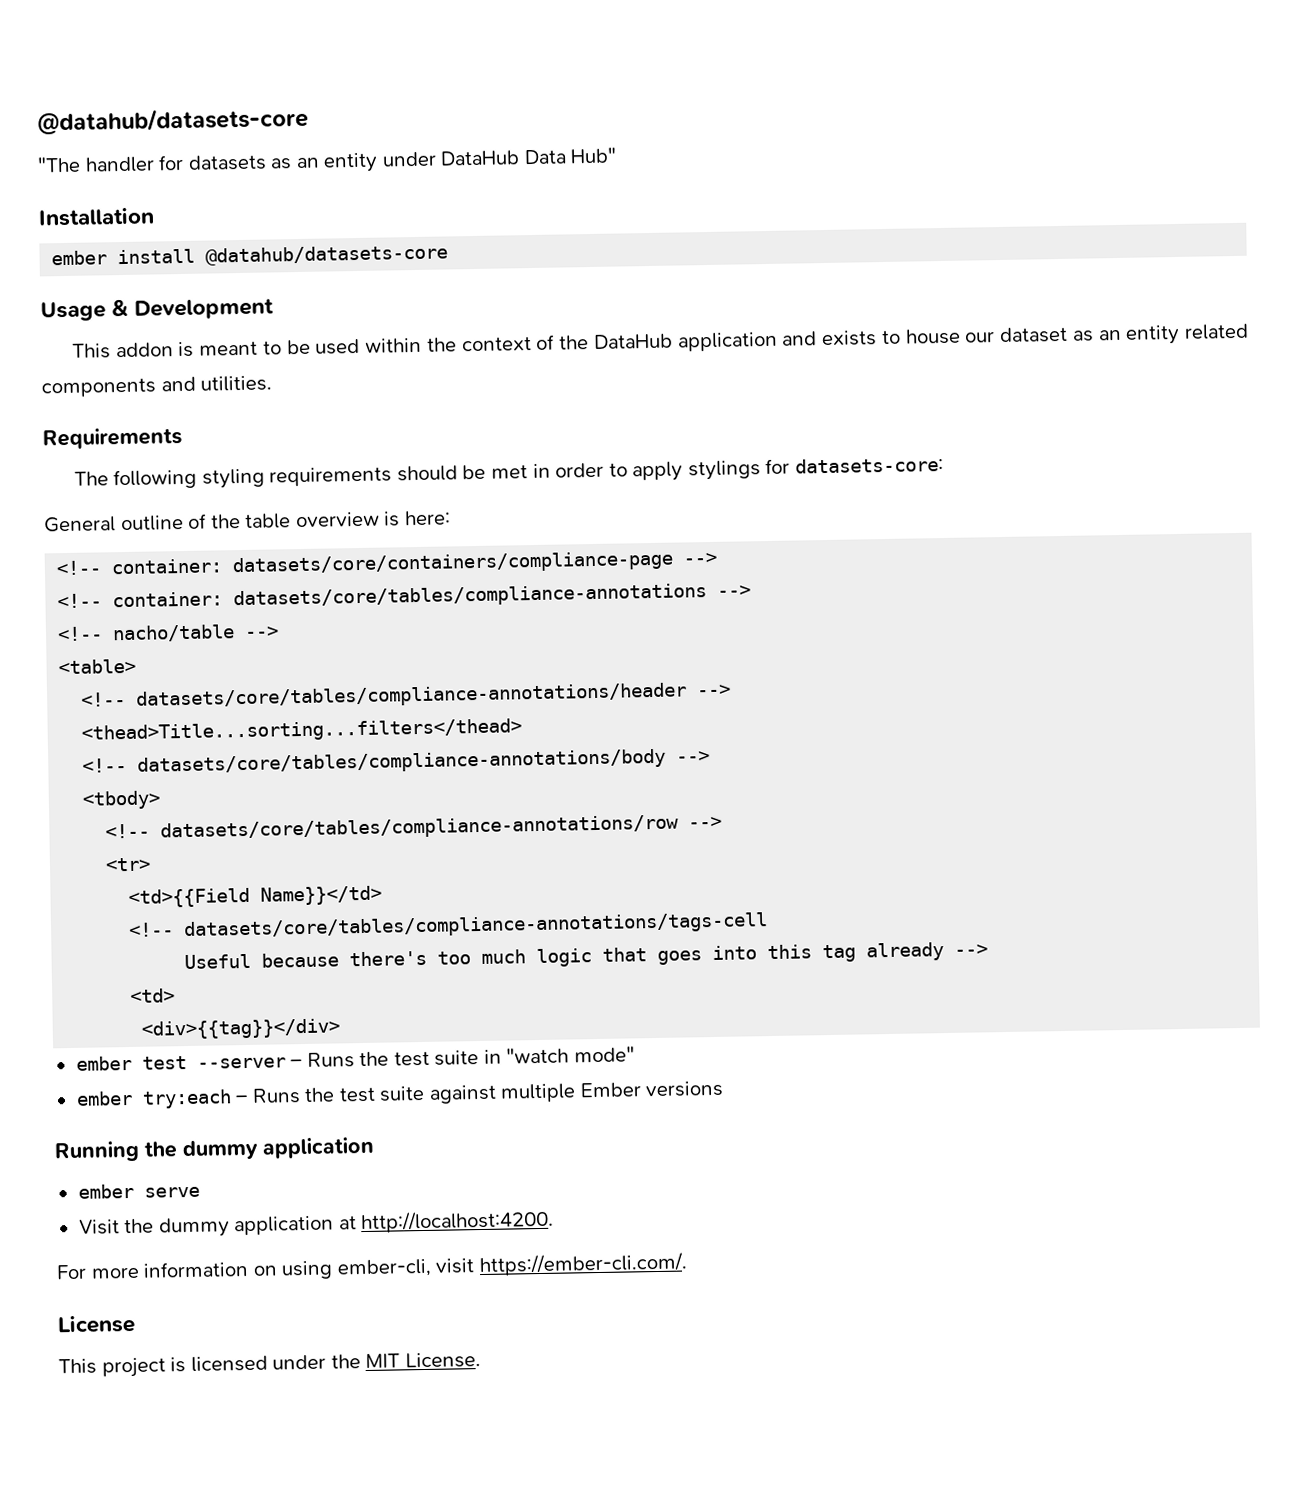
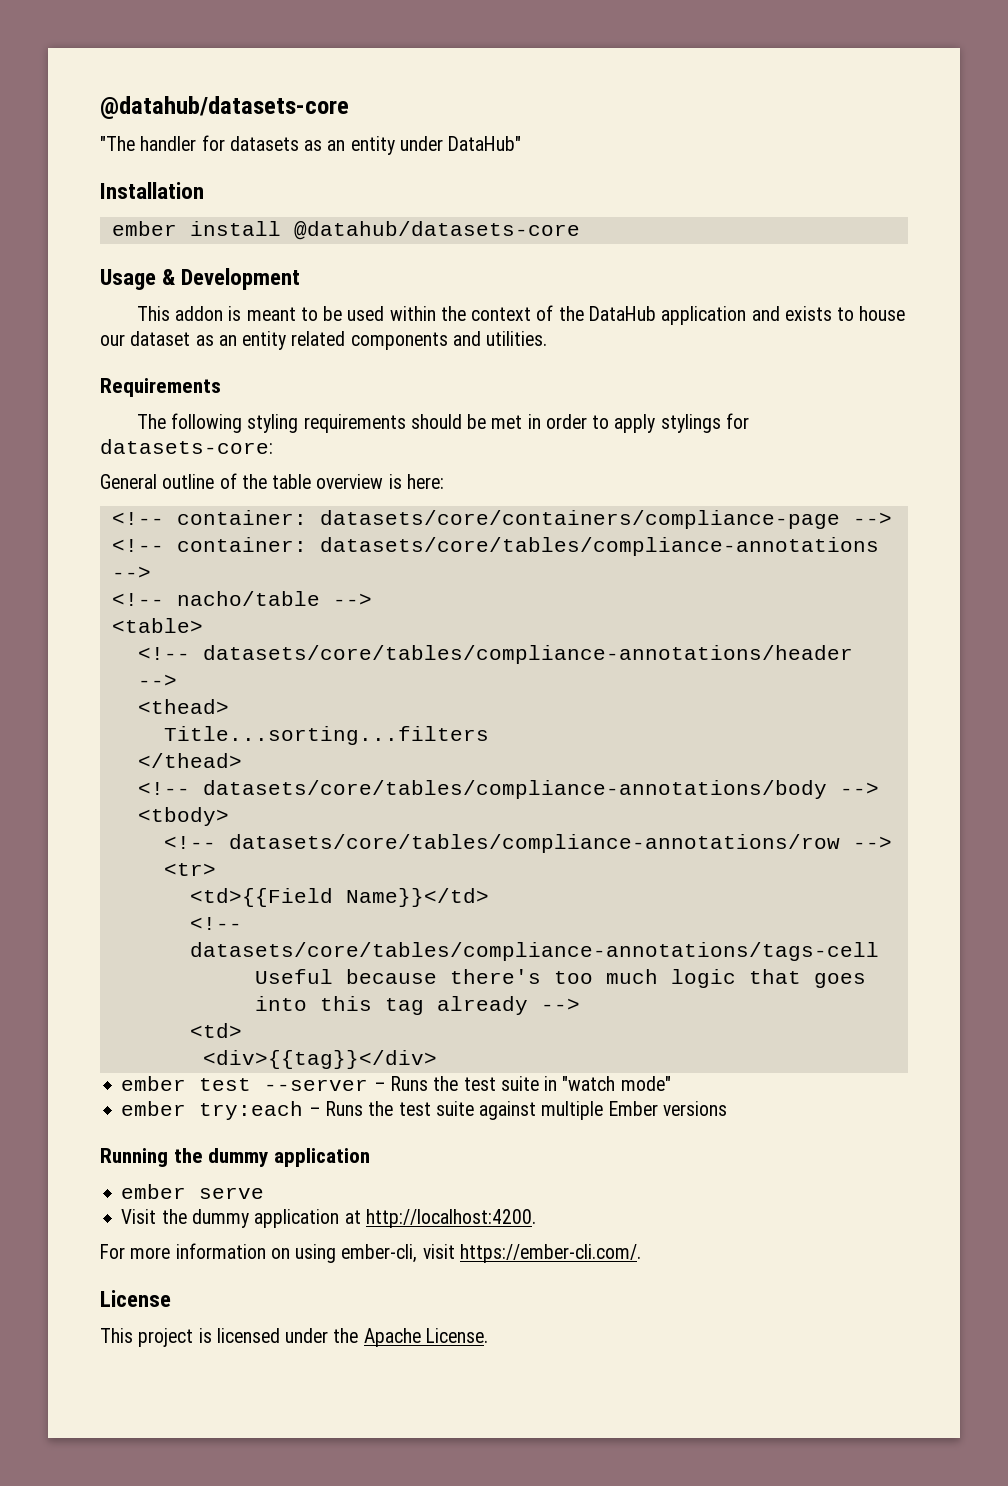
[440,147,618,166] DataHub Data Hub" -> [448,136,522,151] DataHub"
[81,718,523,744] <thead>Title...sorting...filters</thead> -> [137,699,229,714] [163,726,489,745] [137,753,242,768] <thead> // Title...sorting...filters // </thead>
[365,1353,401,1369] MIT -> [363,1328,421,1347] Apache

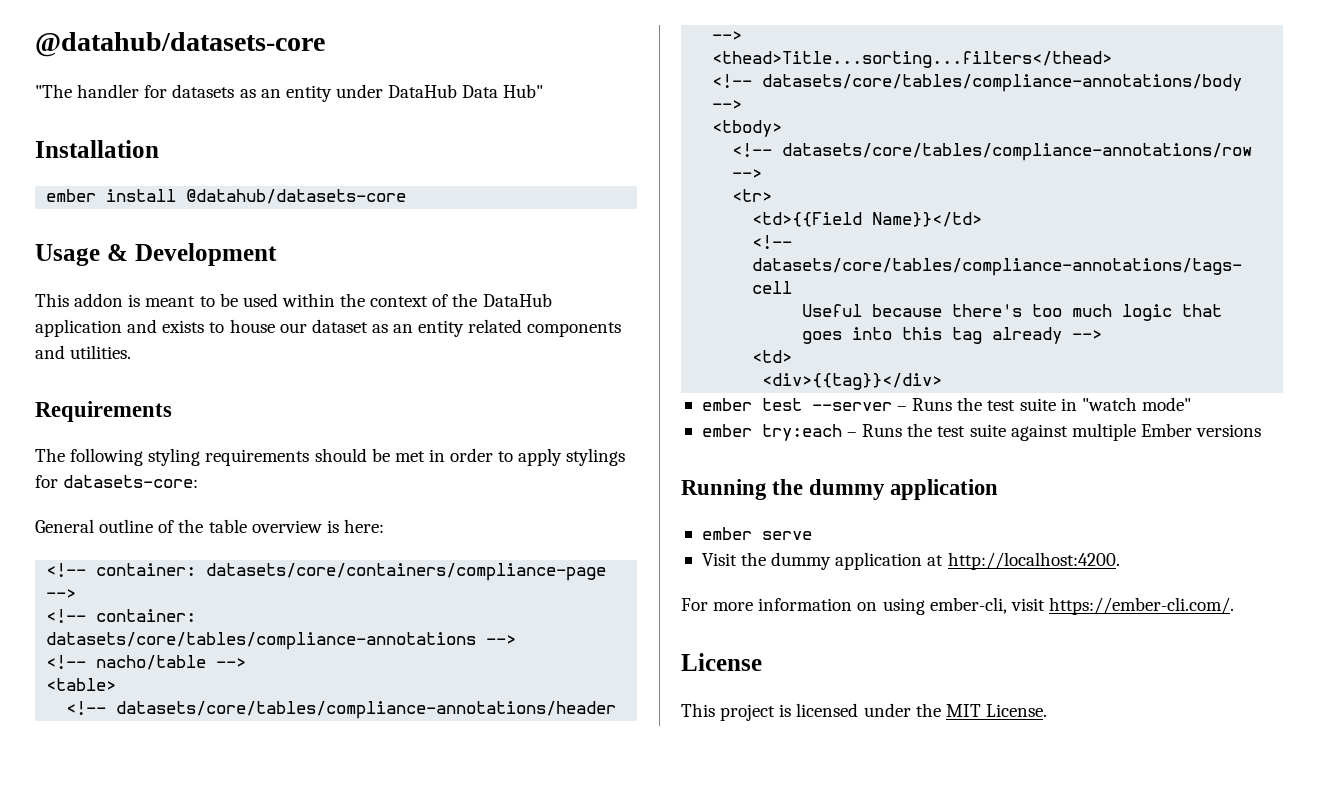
[448,136,522,151] DataHub" -> [388,84,544,98] DataHub Data Hub"
[137,699,229,714] [163,726,489,745] [137,753,242,768] <thead> // Title...sorting...filters // </thead> -> [712,51,1113,68] <thead>Title...sorting...filters</thead>
[363,1328,421,1347] Apache -> [945,704,981,717] MIT

